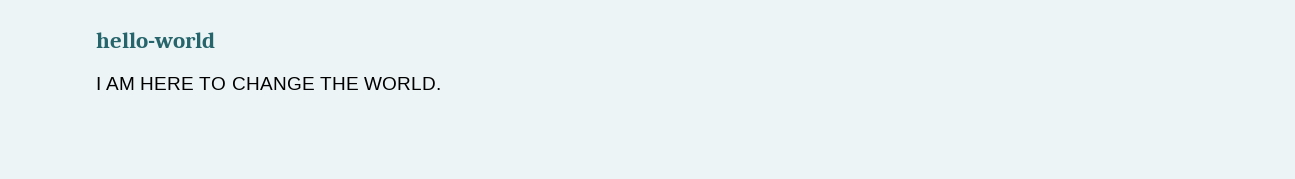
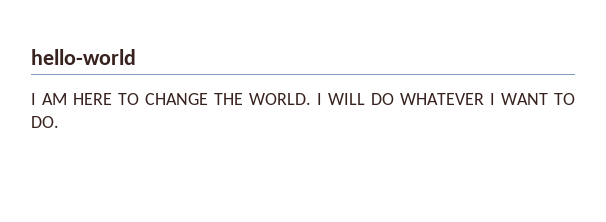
(441, 83) none -> [317,93,575,105] [31,116,59,128] I WILL DO WHATEVER I WANT TO DO.

